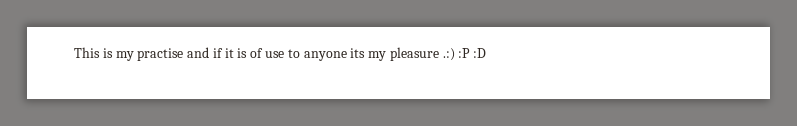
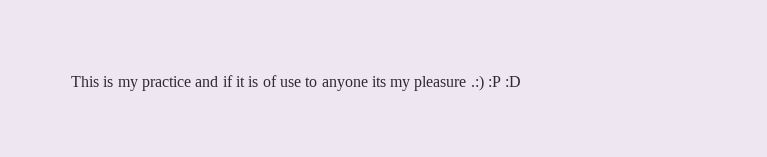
[137,48,184,61] practise -> [141,76,191,91] practice

